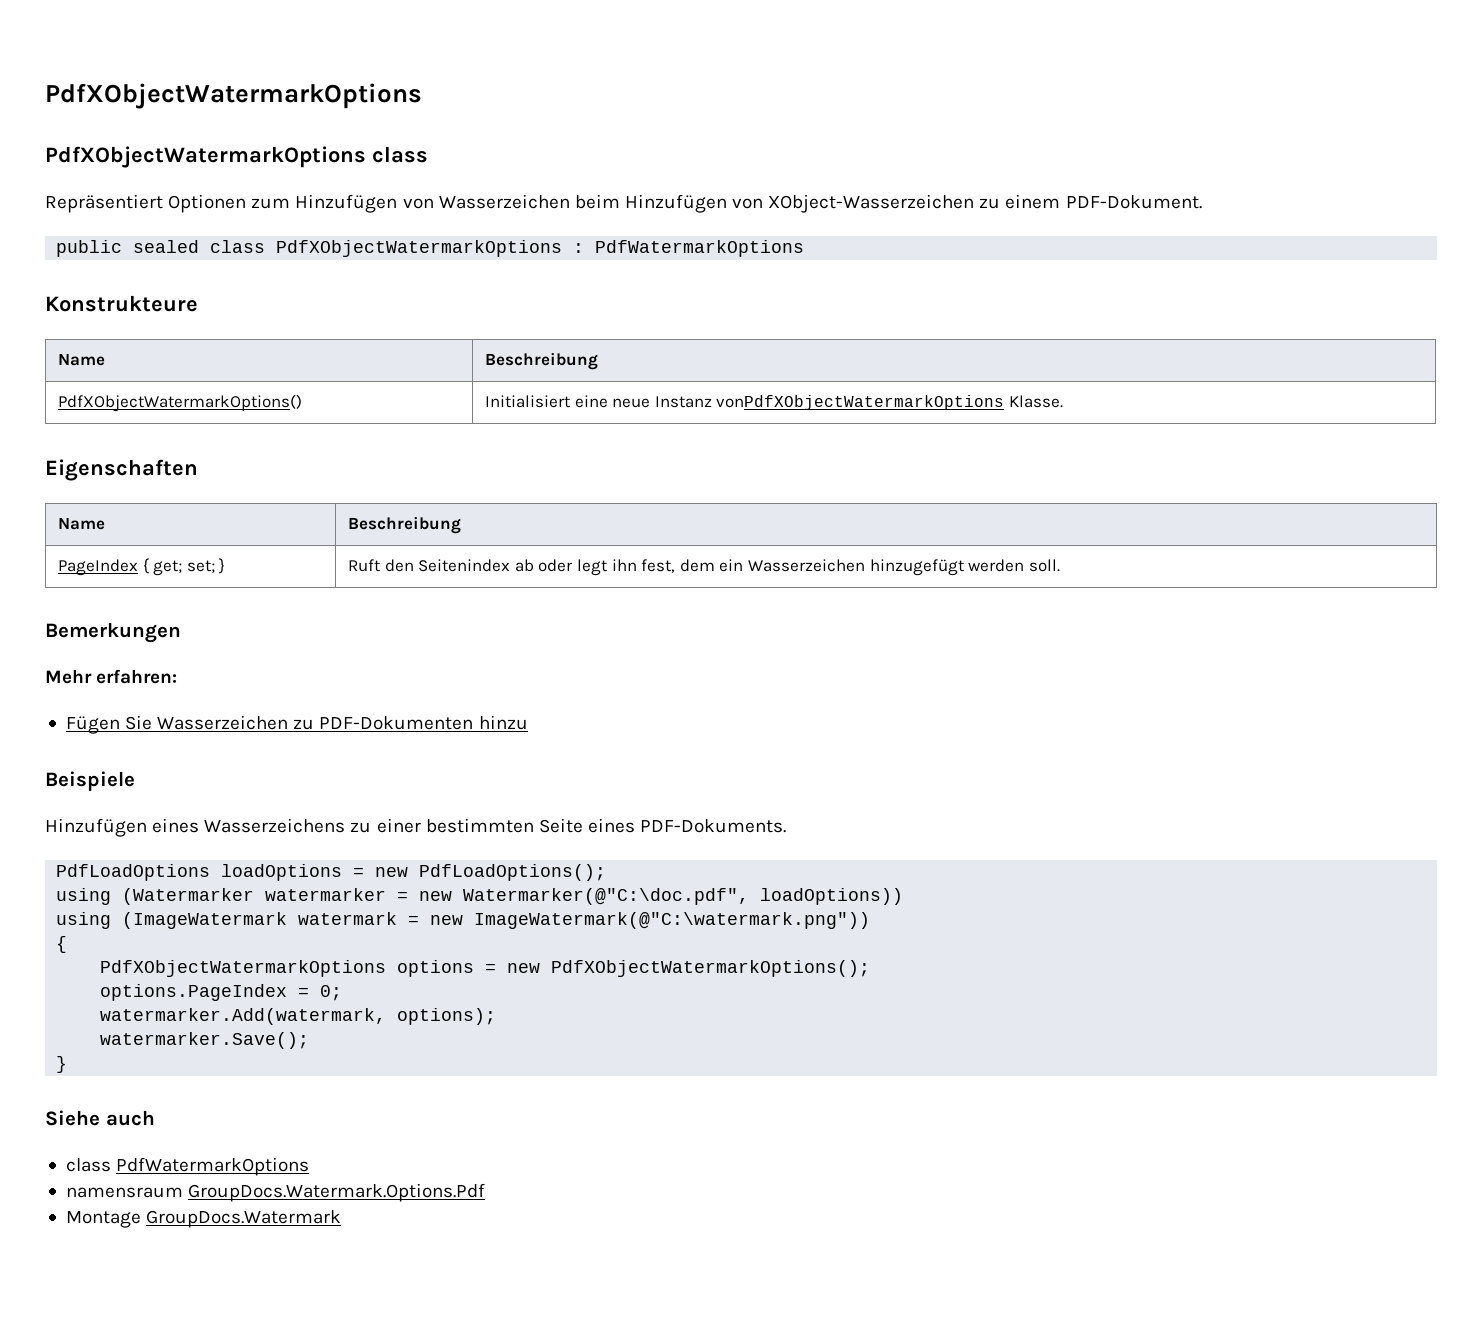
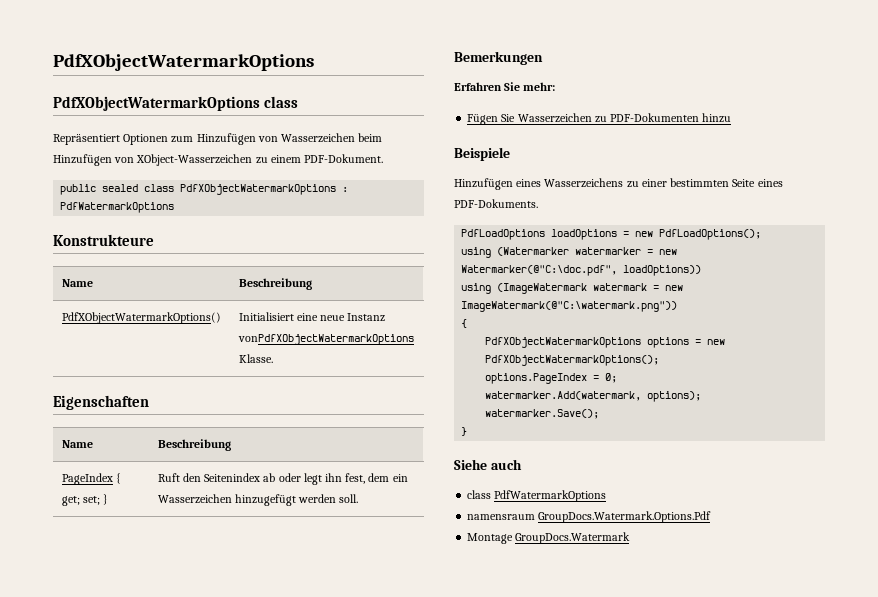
[45,669,178,684] Mehr erfahren: -> [454,82,556,91] Erfahren Sie mehr:

